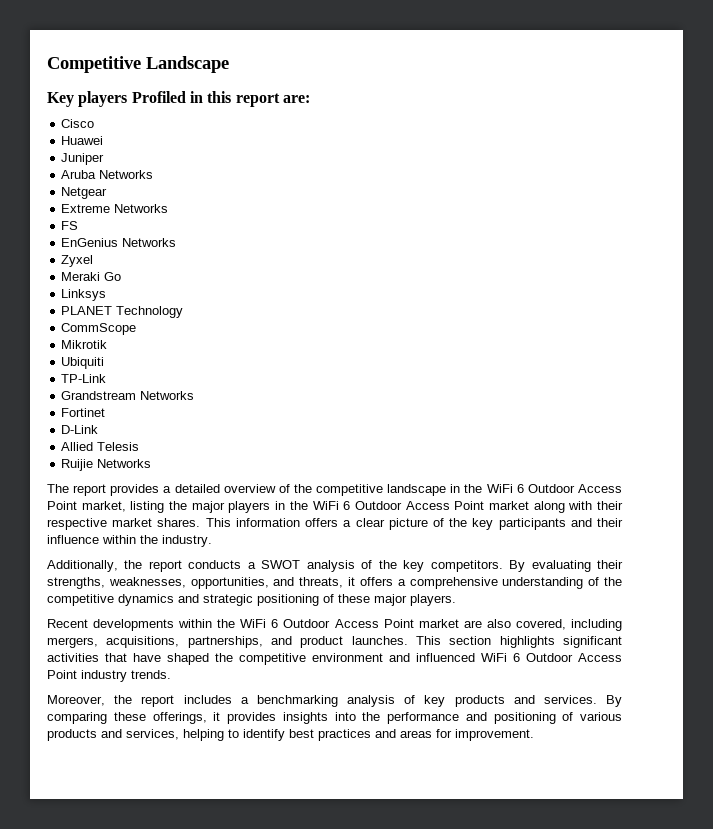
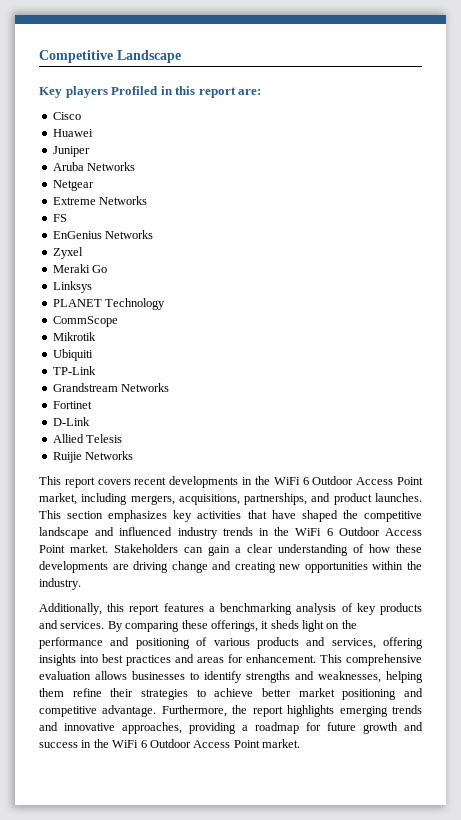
[47,484,447,496] The report provides a detailed overview of the competitive landscape -> [39,476,239,488] This report covers recent developments
[130,501,623,513] [47,518,623,530] [47,535,212,547] [47,560,623,572] [47,577,622,589] [47,594,456,606] [47,619,566,631] listing the major players in the WiFi 6 Outdoor Access Point market along with their respective market shares. This information offers a clear picture of the key participants and their influence within the industry. // Additionally, the report conducts a SWOT analysis of the key competitors. By evaluating their strengths, weaknesses, opportunities, and threats, it offers a comprehensive understanding of the competitive dynamics and strategic positioning of these major players. // Recent developments within the WiFi 6 Outdoor Access Point market are also covered, -> (77, 499) none
[499,636,622,648] highlights significant -> [108,510,193,522] emphasizes key
[312,653,383,662] environment -> [39,527,89,539] landscape
[481,653,622,662] [47,670,171,682] [47,695,232,707] WiFi 6 Outdoor Access Point industry trends. // Moreover, the report includes -> [177,527,422,539] [39,544,422,556] [39,561,422,573] [39,578,81,590] [39,603,204,615] industry trends in the WiFi 6 Outdoor Access Point market. Stakeholders can gain a clear understanding of how these developments are driving change and creating new opportunities within the industry. // Additionally, this report features
[227,712,356,724] provides insights into -> [270,620,340,632] sheds light on
[183,729,285,741] helping to identify -> [383,637,423,649] [39,654,98,666] offering insights into
[455,729,534,741] improvement. -> [246,654,422,666] [39,671,423,683] [39,688,423,700] [39,705,422,717] [39,722,423,734] [39,739,300,748] enhancement. This comprehensive evaluation allows businesses to identify strengths and weaknesses, helping them refine their strategies to achieve better market positioning and competitive advantage. Furthermore, the report highlights emerging trends and innovative approaches, providing a roadmap for future growth and success in the WiFi 6 Outdoor Access Point market.

